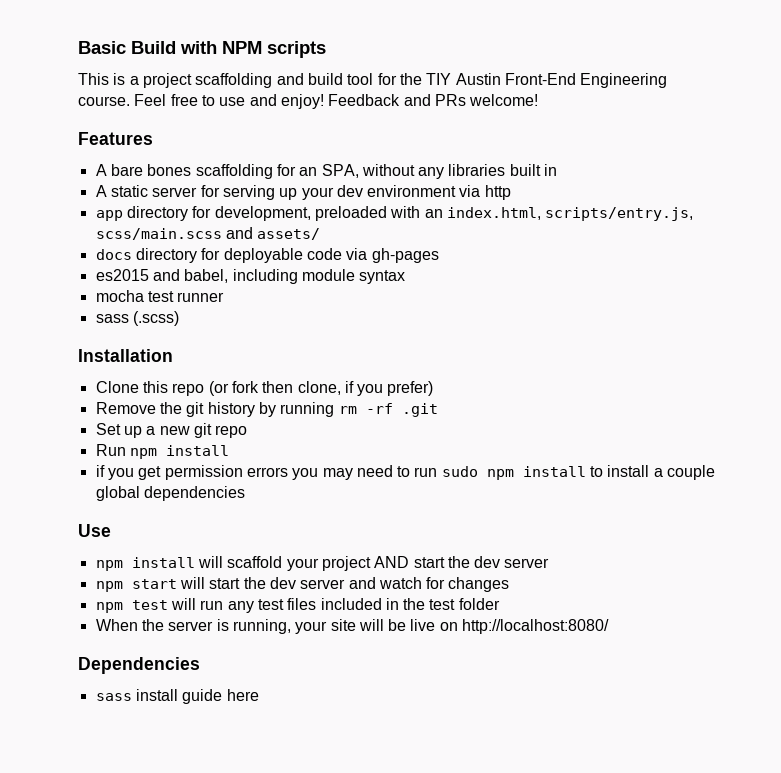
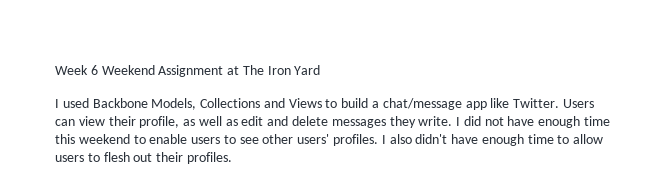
[78,41,326,58] [78,73,668,88] [78,94,539,109] [78,132,153,145] [95,164,558,179] [95,185,511,200] [95,206,694,221] [95,227,321,240] [95,248,439,263] [95,269,406,284] [95,290,225,302] [95,311,179,326] [78,349,173,362] [95,381,434,396] [95,402,438,417] [95,423,248,438] [95,444,229,459] [95,465,716,480] [95,486,245,501] [78,524,111,537] [95,556,550,571] [95,577,510,592] [95,598,500,613] [95,619,610,634] [78,657,200,674] [95,689,259,704] Basic Build with NPM scripts // This is a project scaffolding and build tool for the TIY Austin Front-End Engineering course. Feel free to use and enjoy! Feedback and PRs welcome! // Features // A bare bones scaffolding for an SPA, without any libraries built in // A static server for serving up your dev environment via http // app directory for development, preloaded with an index.html, scripts/entry.js, scss/main.scss and assets/ // docs directory for deployable code via gh-pages // es2015 and babel, including module syntax // mocha test runner // sass (.scss) // Installation // Clone this repo (or fork then clone, if you prefer) // Remove the git history by running rm -rf .git // Set up a new git repo // Run npm install // if you get permission errors you may need to run sudo npm install to install a couple global dependencies // Use // npm install will scaffold your project AND start the dev server // npm start will start the dev server and watch for changes // npm test will run any test files included in the test folder // When the server is running, your site will be live on http://localhost:8080/ // Dependencies // sass install guide here -> [55,65,321,77] [55,98,594,110] [55,116,611,128] [55,134,604,146] [55,152,232,164] Week 6 Weekend Assignment at The Iron Yard // I used Backbone Models, Collections and Views to build a chat/message app like Twitter. Users can view their profile, as well as edit and delete messages they write. I did not have enough time this weekend to enable users to see other users' profiles. I also didn't have enough time to allow users to flesh out their profiles.

